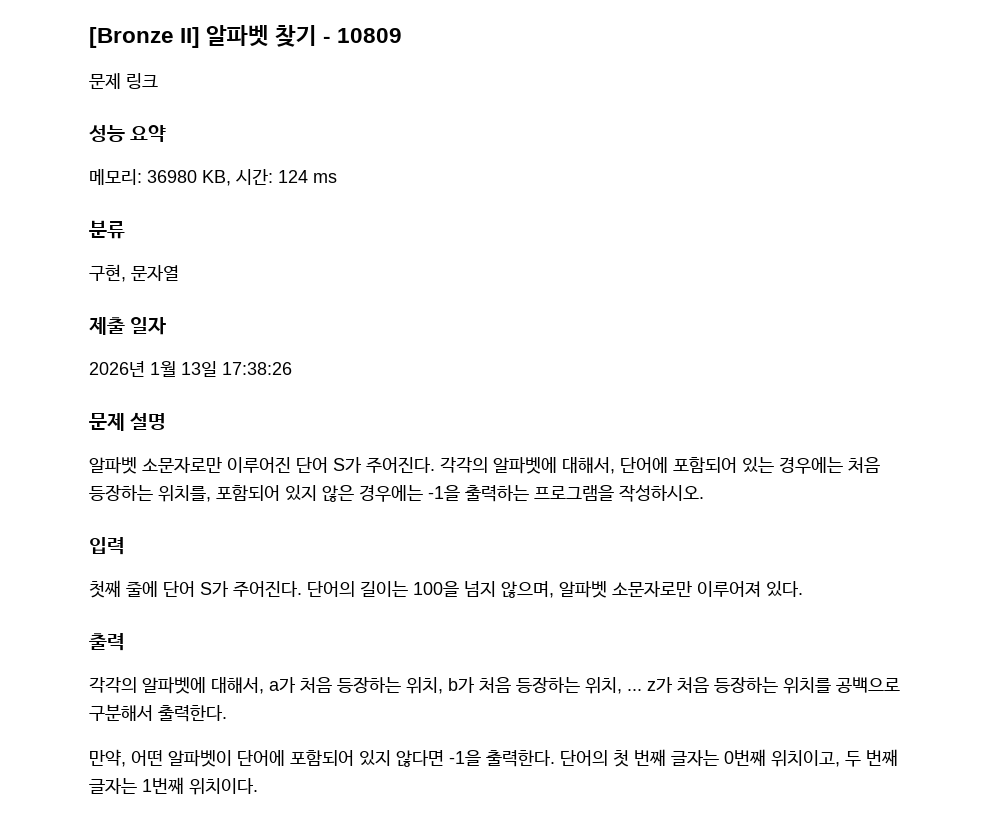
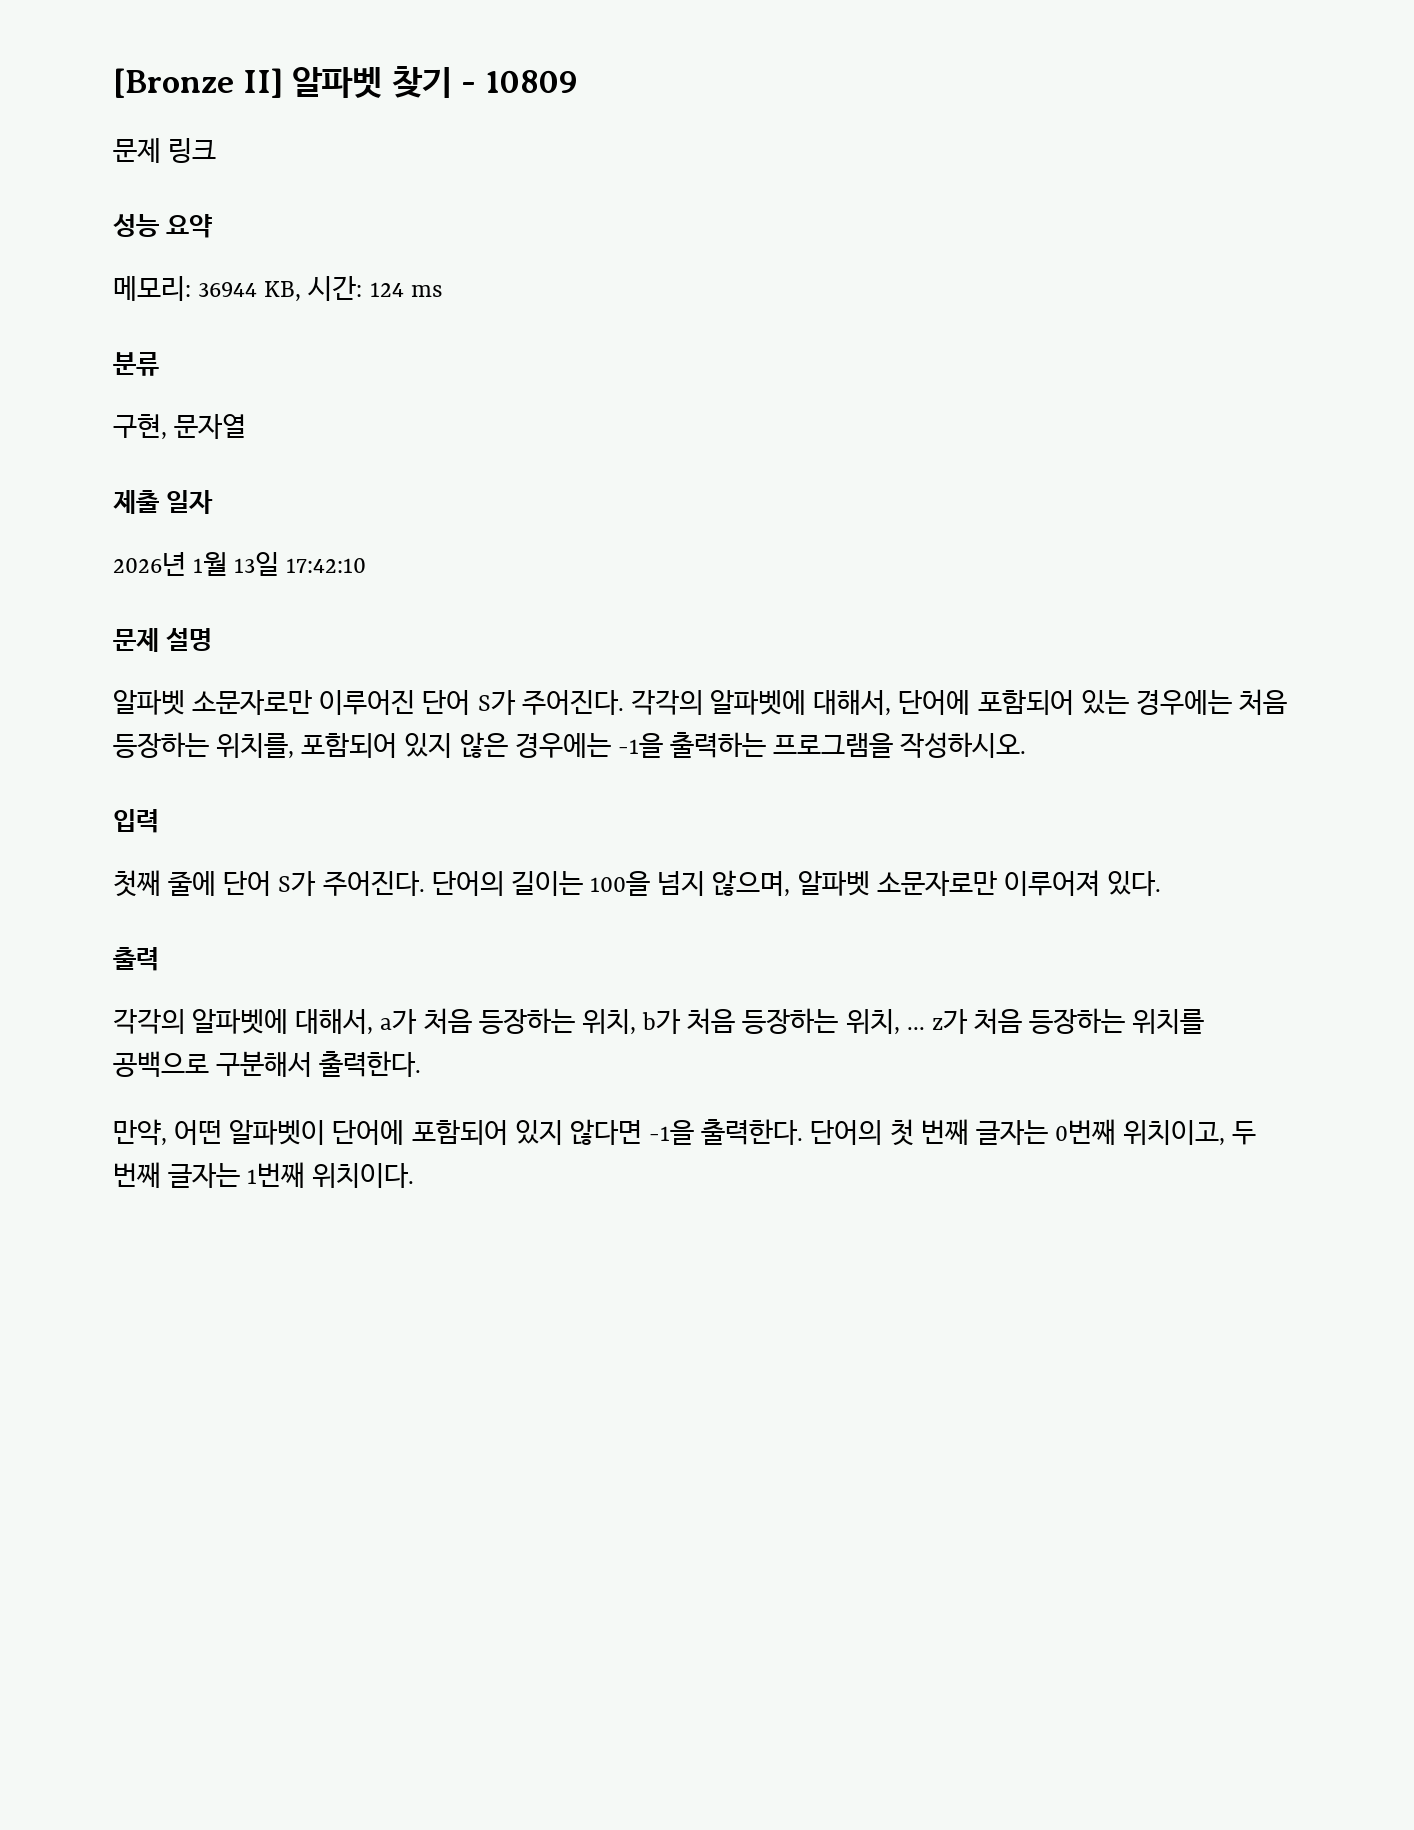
[147,170,197,183] 36980 -> [198,282,258,297] 36944
[222,362,292,375] 17:38:26 -> [286,558,367,573] 17:42:10

